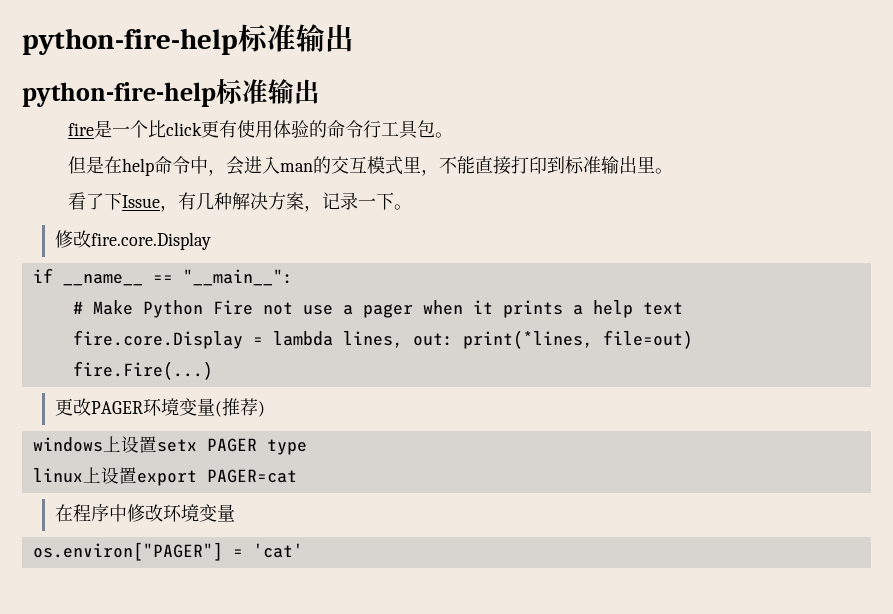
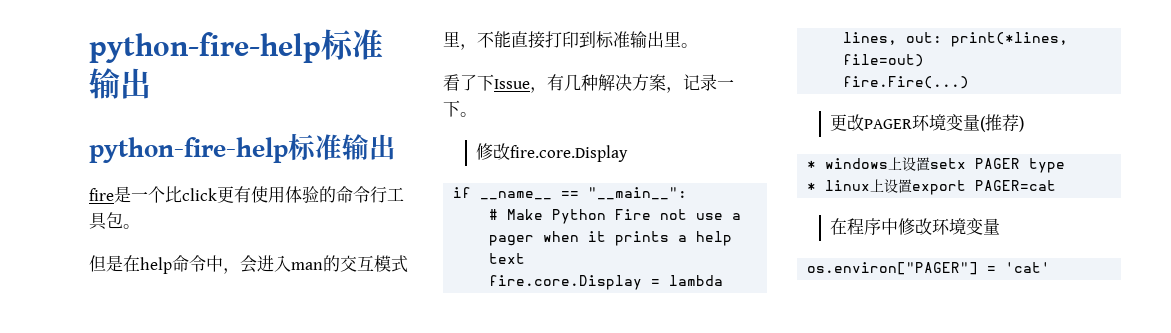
(265, 409) none -> [807,160,817,169] *
(307, 447) none -> [807,182,817,191] *

